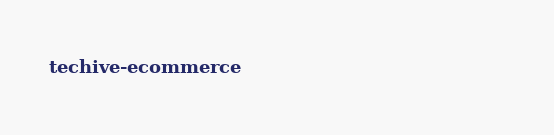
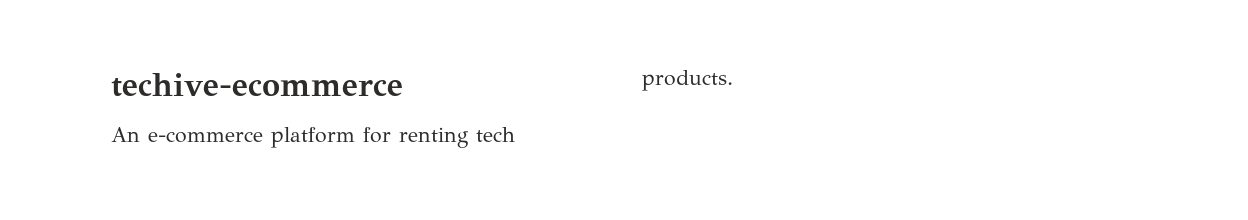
(241, 66) none -> [111,127,515,148] [642,70,733,91] // An e-commerce platform for renting tech products.

